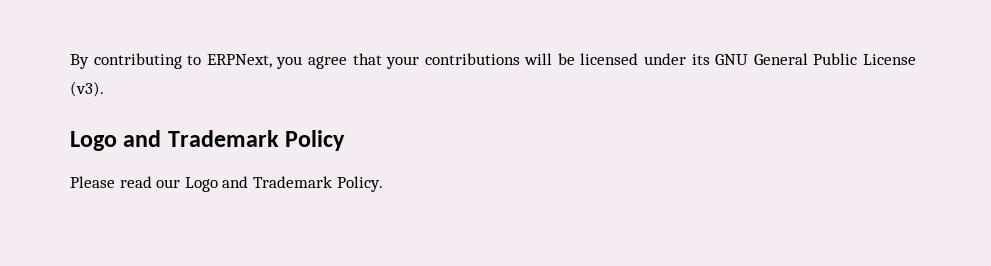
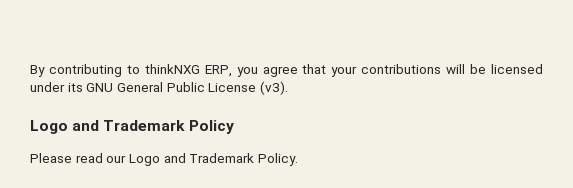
[206,54,272,68] ERPNext, -> [144,64,232,77] thinkNXG ERP,

